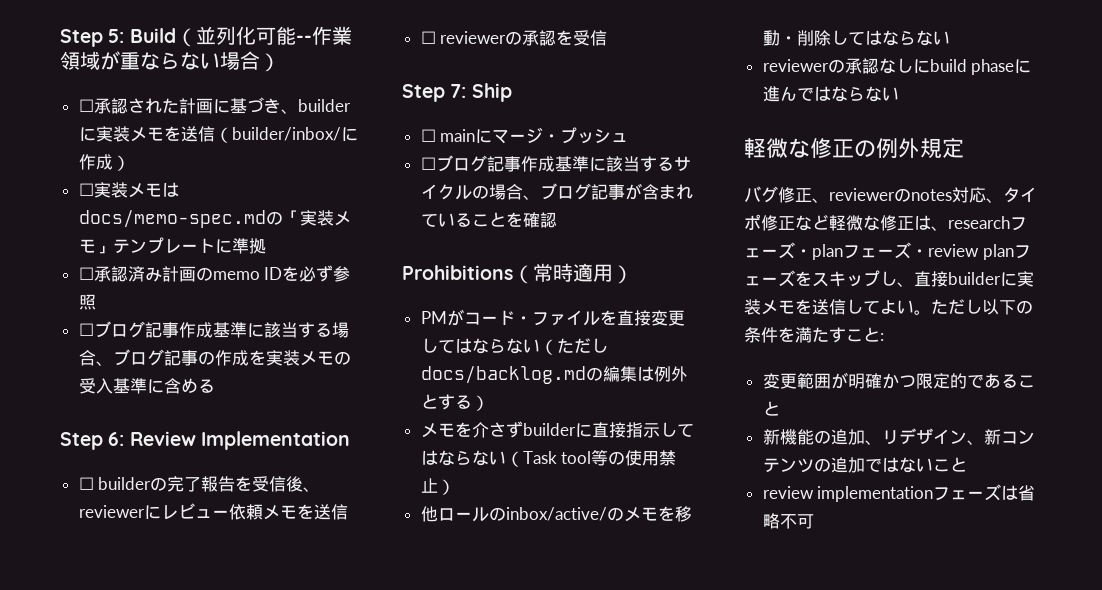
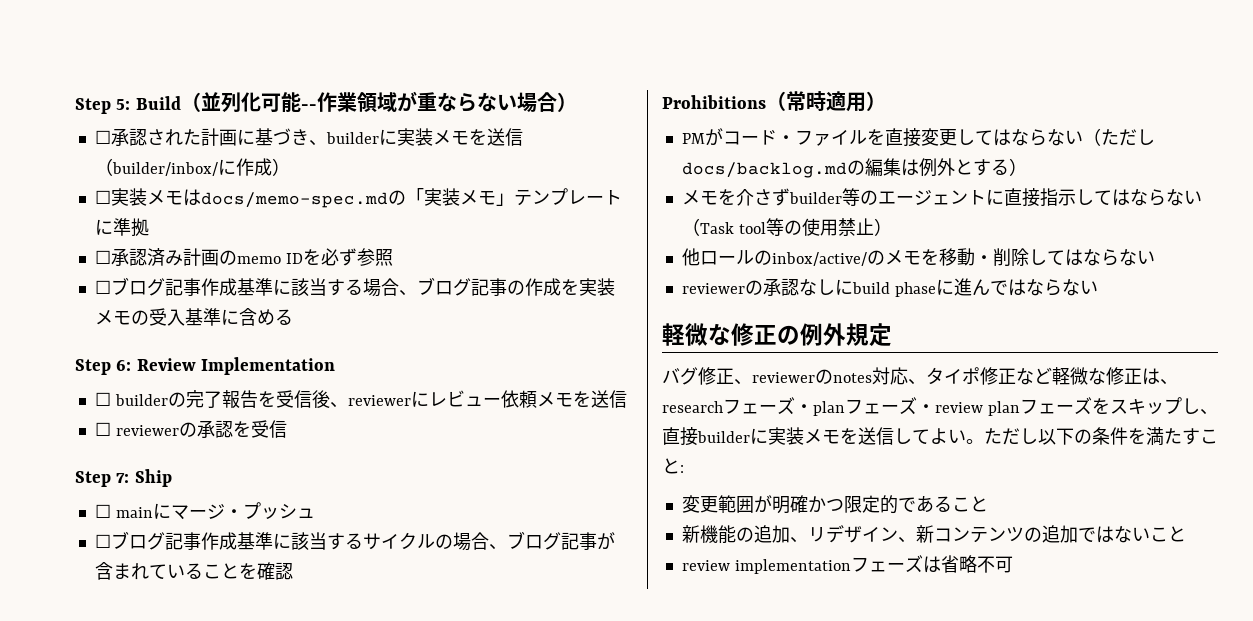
(576, 429) none -> [841,188,986,206] 等のエージェント

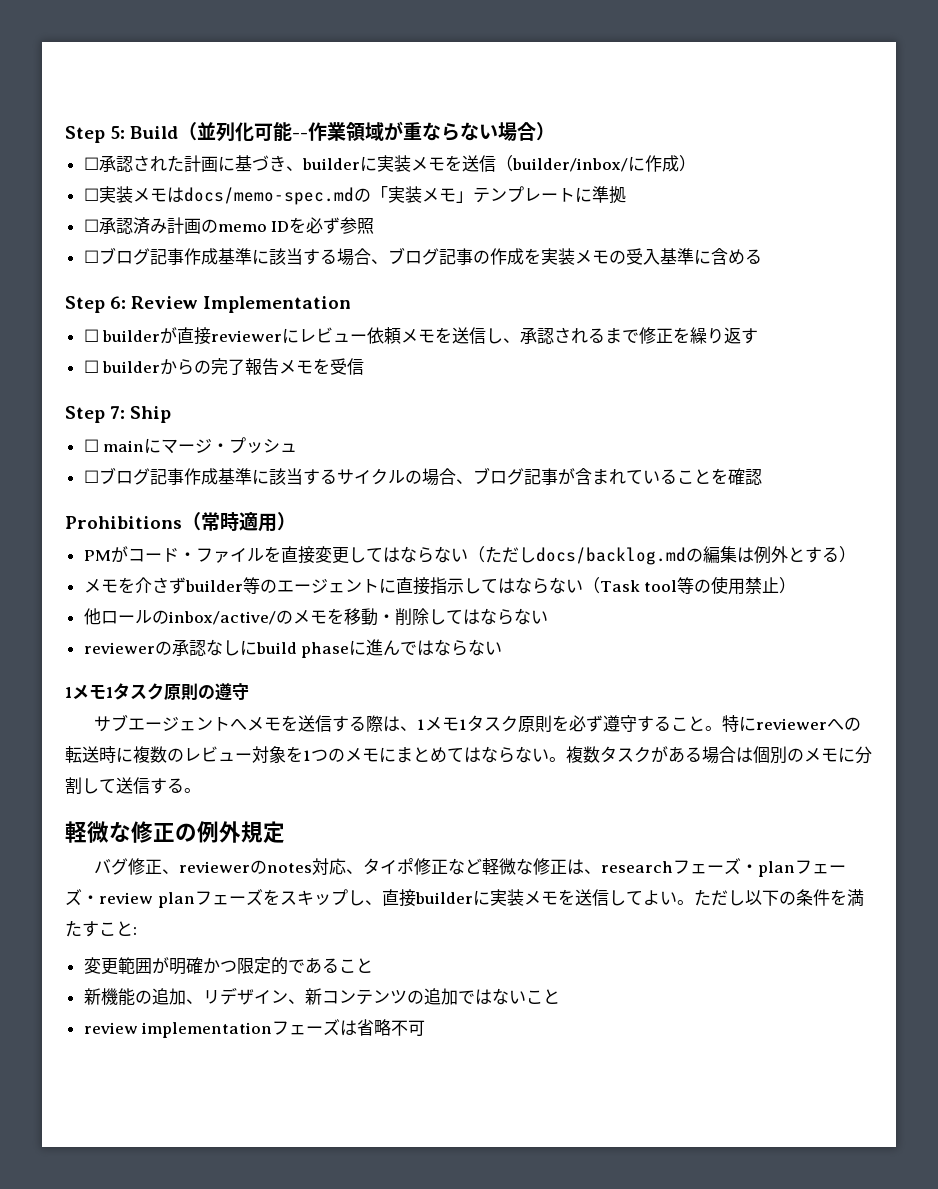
[167,390,348,408] の完了報告を受信後、 -> [160,327,212,345] が直接
[94,420,233,438] // ☐ reviewerの承認 -> [486,327,759,344] [83,358,314,375] し、承認されるまで修正を繰り返す // ☐ builderからの完了報告メモ
(1098, 287) none -> [65,683,249,701] [93,714,861,733] [65,746,872,764] [65,777,201,794] // 1メモ1タスク原則の遵守 // サブエージェントへメモを送信する際は、1メモ1タスク原則を必ず遵守すること。特にreviewerへの転送時に複数のレビュー対象を1つのメモにまとめてはならない。複数タスクがある場合は個別のメモに分割して送信する。

